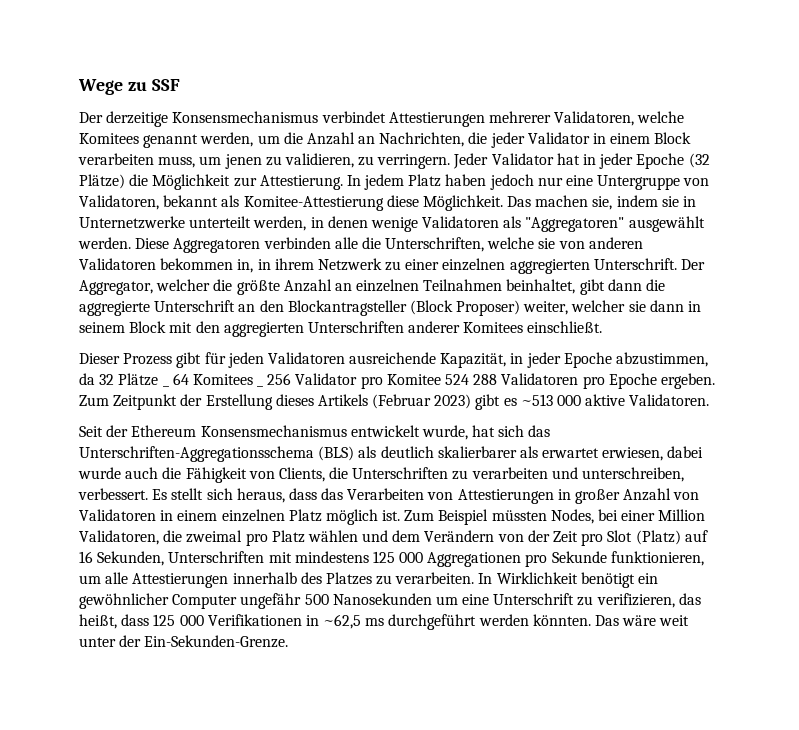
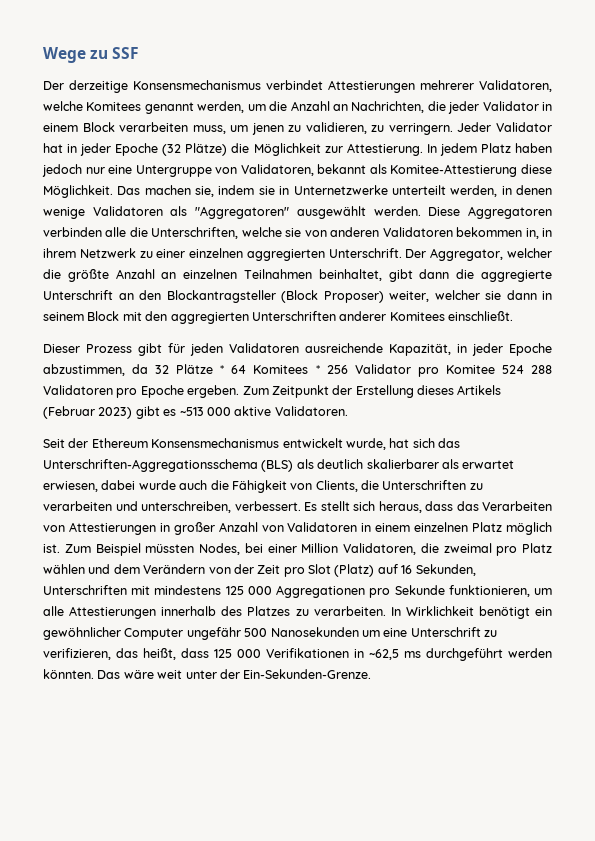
[162,385,169,387] _ -> [220,365,225,374] *
[257,385,264,387] _ -> [315,365,320,374] *

